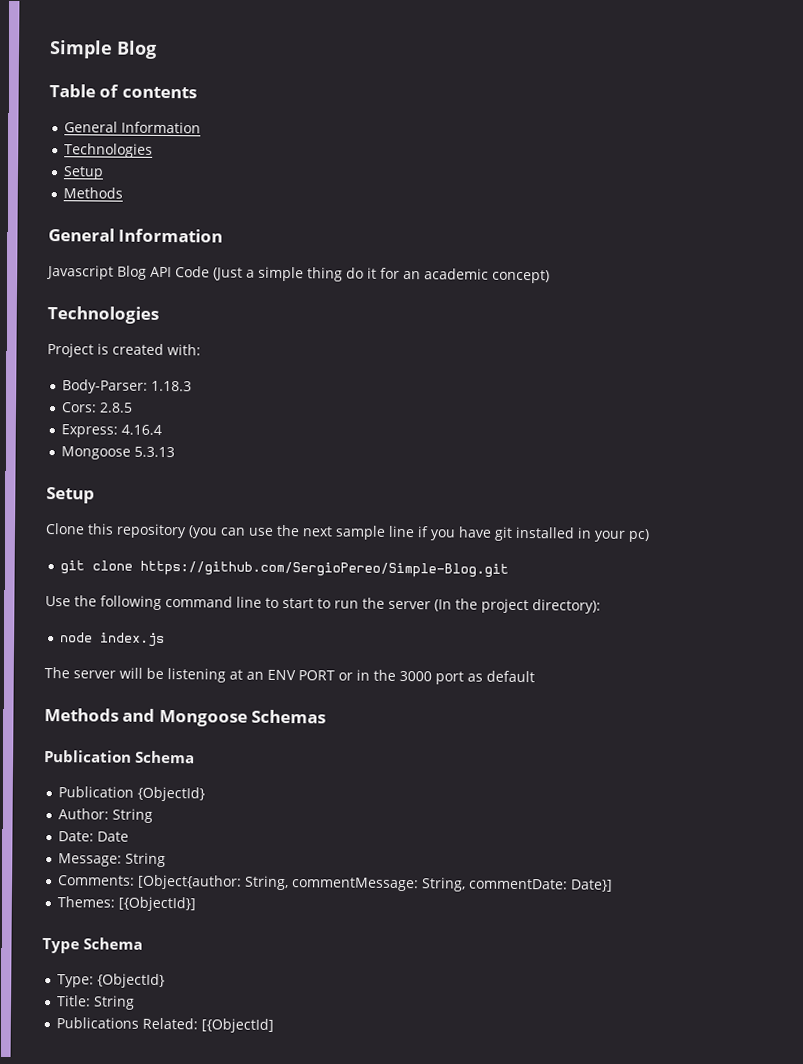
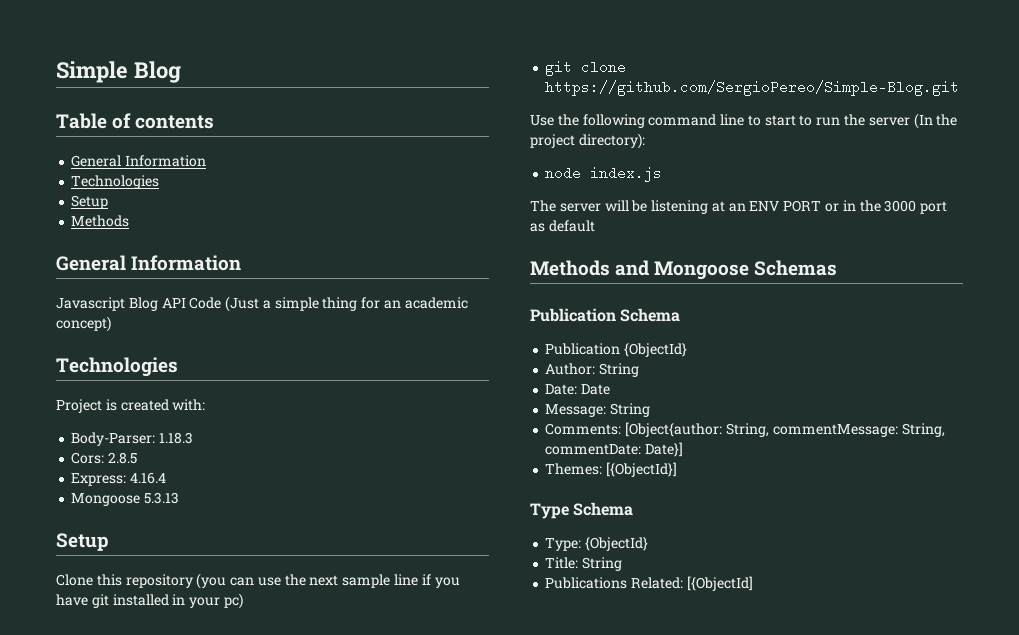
[346,267,378,279] do it -> (358, 304) none

